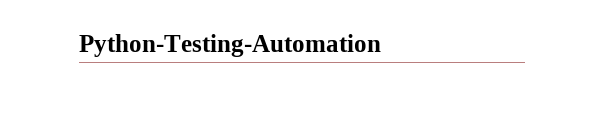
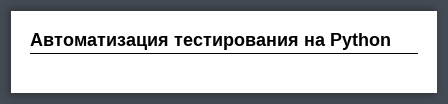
[79,34,381,57] Python-Testing-Automation -> [30,33,391,50] Автоматизация тестирования на Python

